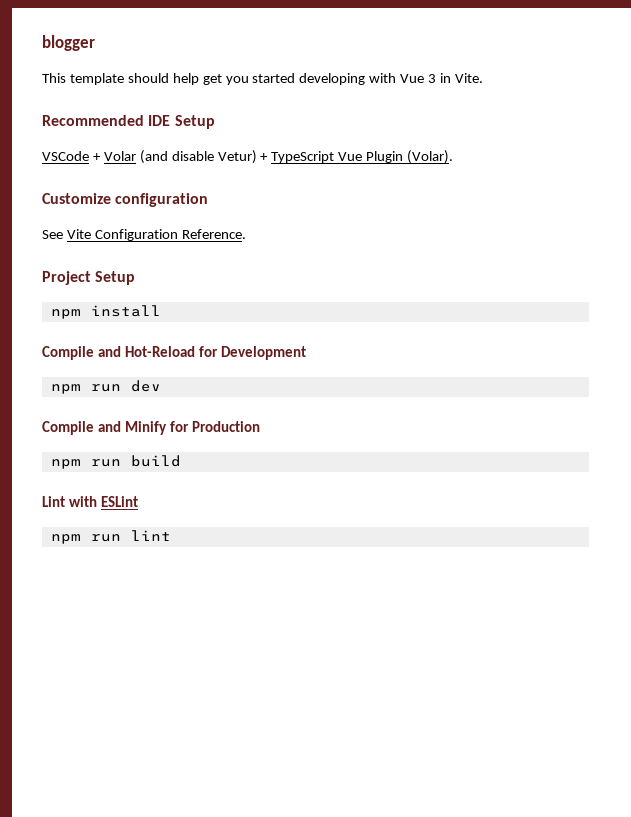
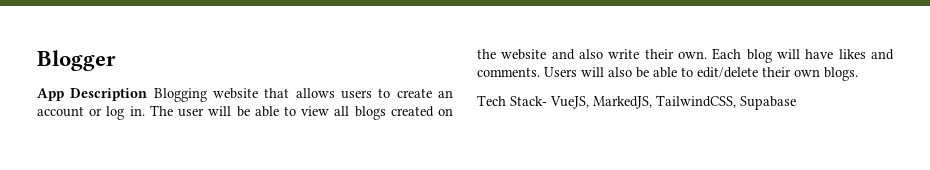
[42,35,95,51] [42,73,483,85] [42,115,215,129] [42,150,454,164] [42,193,209,207] [42,229,246,241] [42,271,136,285] [50,305,161,319] [42,346,307,360] [50,380,161,394] [42,421,261,435] [50,455,181,469] [42,496,139,507] [50,530,171,544] blogger // This template should help get you started developing with Vue 3 in Vite. // Recommended IDE Setup // VSCode + Volar (and disable Vetur) + TypeScript Vue Plugin (Volar). // Customize configuration // See Vite Configuration Reference. // Project Setup // npm install // Compile and Hot-Reload for Development // npm run dev // Compile and Minify for Production // npm run build // Lint with ESLint // npm run lint -> [37,50,116,71] [37,88,453,102] [37,105,454,120] [477,48,894,63] [477,67,858,81] [477,95,796,110] Blogger // App Description Blogging website that allows users to create an account or log in. The user will be able to view all blogs created on the website and also write their own. Each blog will have likes and comments. Users will also be able to edit/delete their own blogs. // Tech Stack- VueJS, MarkedJS, TailwindCSS, Supabase

